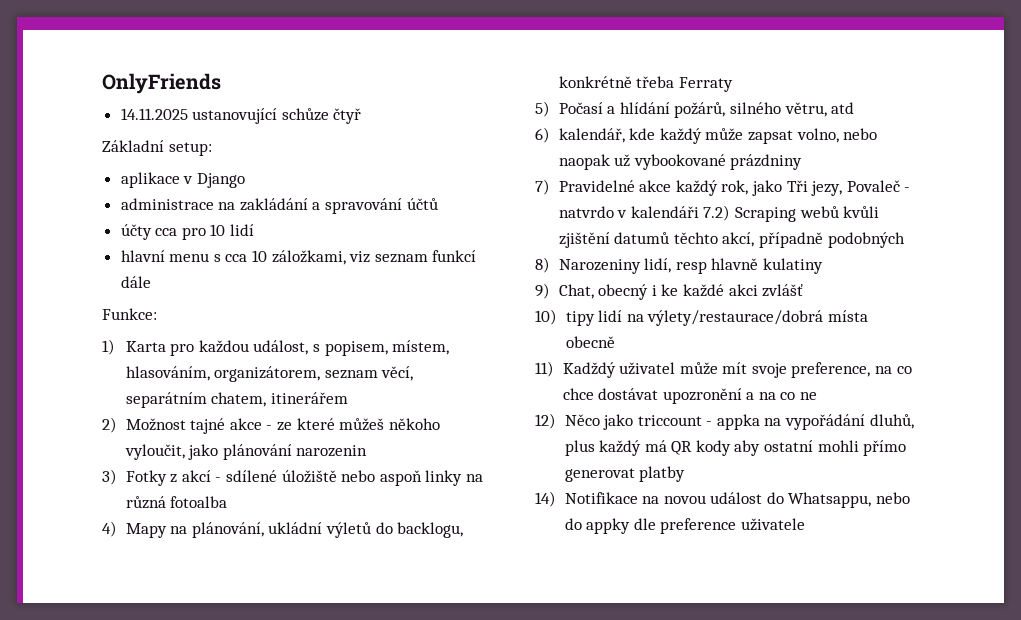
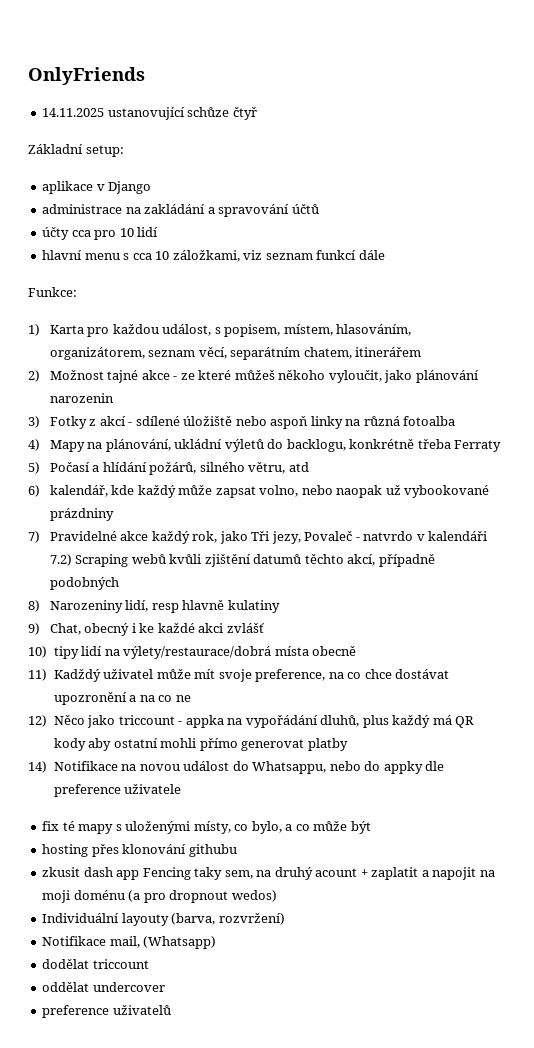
(805, 524) none -> [42,821,371,834] [42,844,237,857] [42,867,495,880] [42,890,277,903] [42,913,285,926] [42,936,217,949] [42,959,149,969] [42,982,165,992] [42,1005,171,1018] // fix té mapy s uloženými místy, co bylo, a co může být // hosting přes klonování githubu // zkusit dash app Fencing taky sem, na druhý acount + zaplatit a napojit na moji doménu (a pro dropnout wedos) // Individuální layouty (barva, rozvržení) // Notifikace mail, (Whatsapp) // dodělat triccount // oddělat undercover // preference uživatelů

